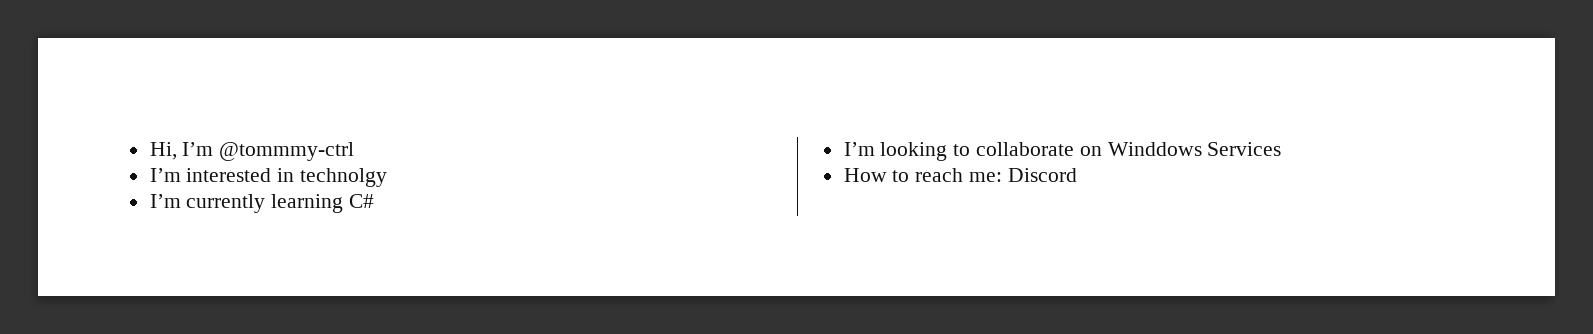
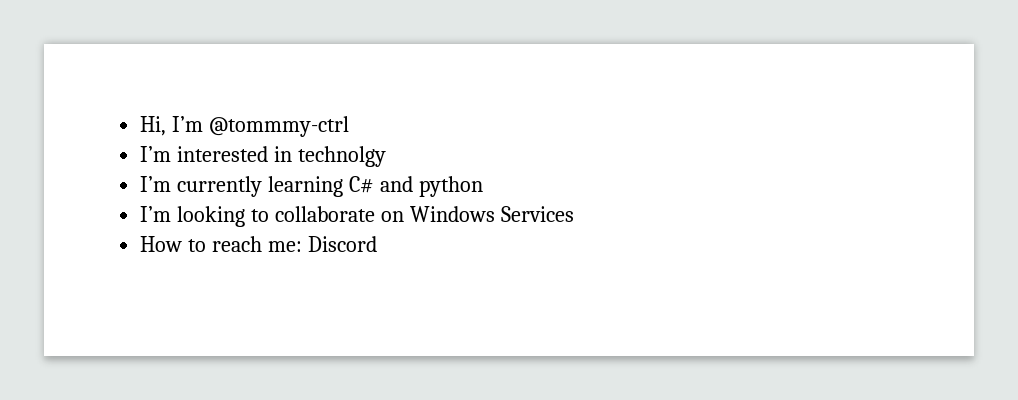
(375, 201) none -> [379,176,483,197] and python
[1107,142,1202,156] Winddows -> [409,206,495,222] Windows

